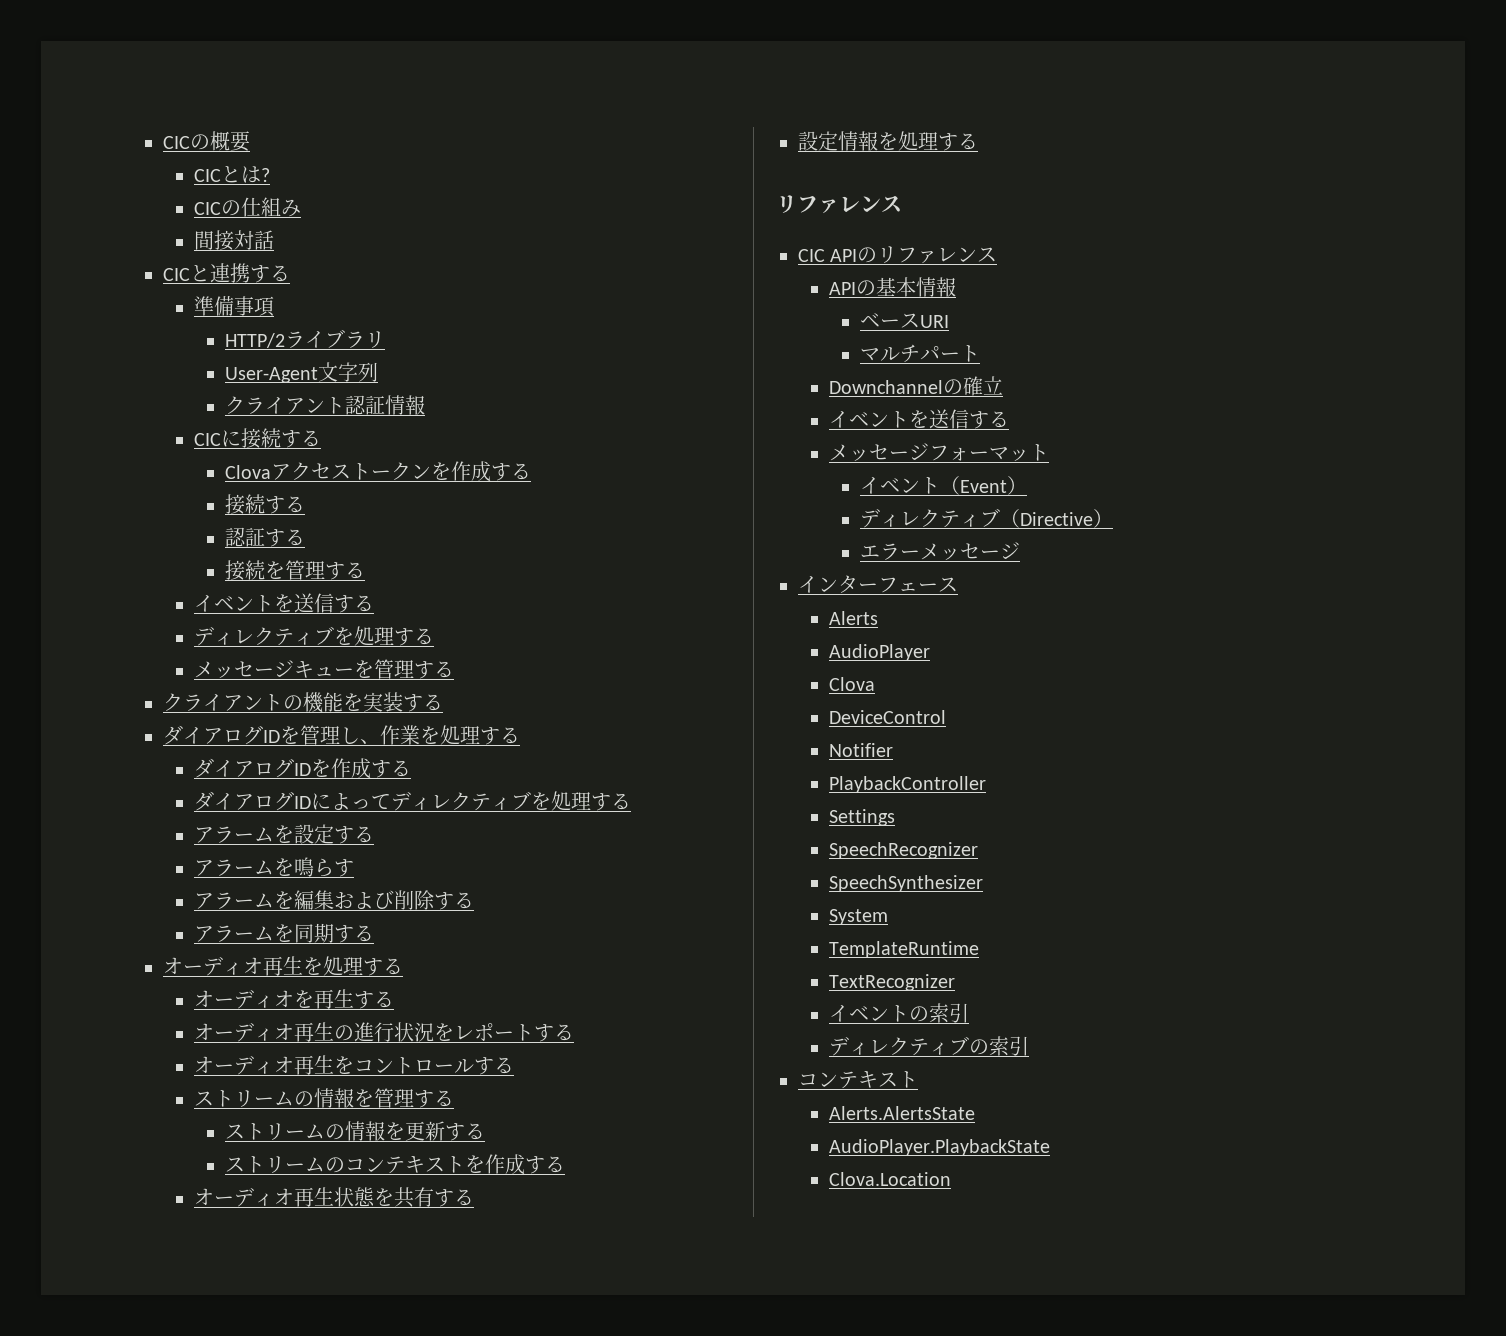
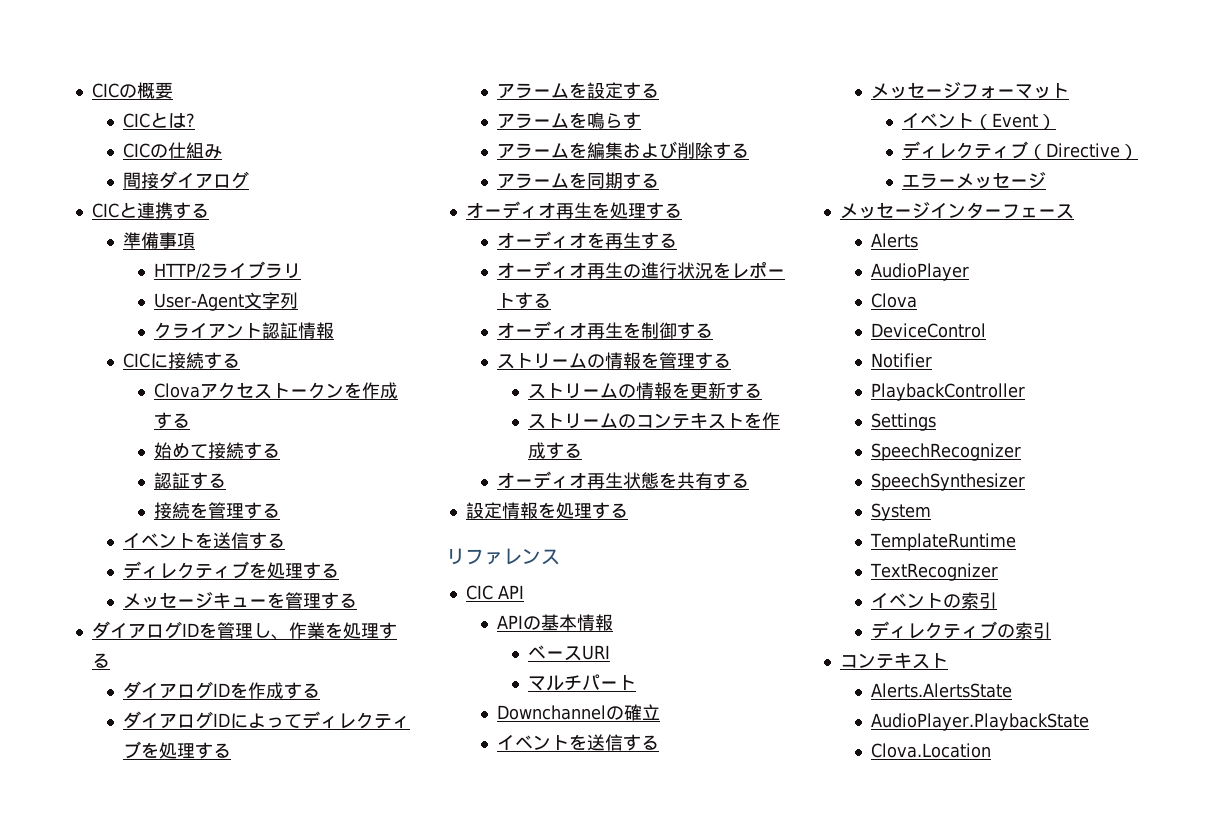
[234,230,275,250] 対話 -> [159,171,250,189] ダイアログ
(532, 471) none -> [154,442,209,459] 始めて
[163,692,443,713] // クライアントの機能を実装する -> (358, 600) none
[354,1057,475,1074] コントロール -> [641,322,678,339] 制御
[857,246,998,264] のリファレンス -> (524, 592) none
(1021, 550) none -> [839,202,930,219] メッセージ

